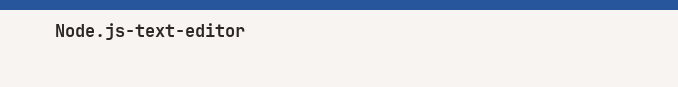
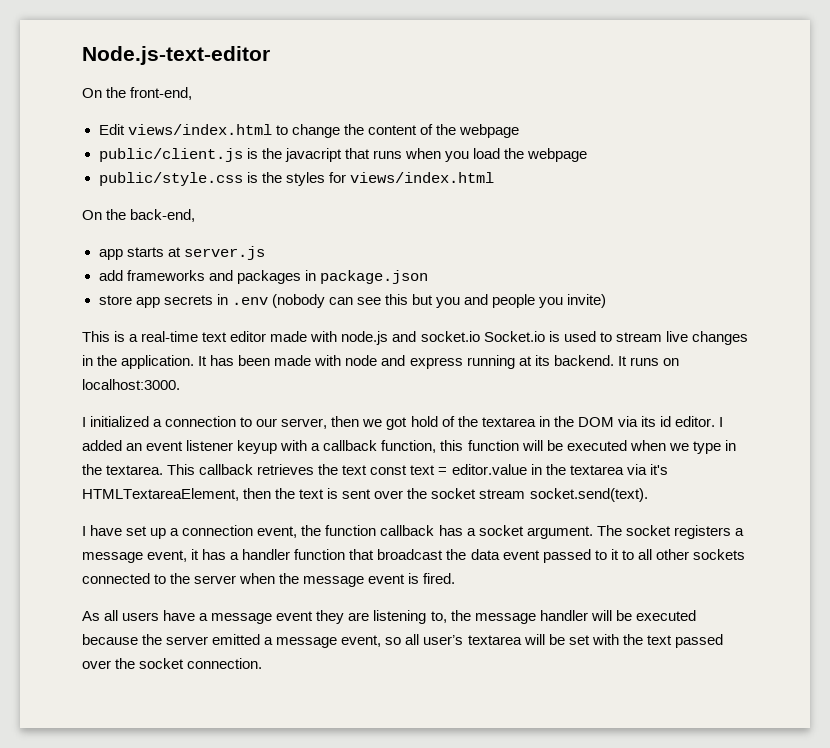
(245, 31) none -> [82,87,193,100] [98,124,519,138] [98,148,588,162] [98,172,494,186] [82,209,196,222] [98,246,265,260] [98,270,428,284] [98,294,607,308] [82,331,748,345] [82,355,679,369] [82,379,180,390] [82,416,724,430] [82,440,736,454] [82,464,668,475] [82,488,648,502] [82,525,744,539] [82,549,745,563] [82,573,456,587] [82,610,696,624] [82,634,723,648] [82,658,263,669] // On the front-end, // Edit views/index.html to change the content of the webpage // public/client.js is the javacript that runs when you load the webpage // public/style.css is the styles for views/index.html // On the back-end, // app starts at server.js // add frameworks and packages in package.json // store app secrets in .env (nobody can see this but you and people you invite) // This is a real-time text editor made with node.js and socket.io Socket.io is used to stream live changes in the application. It has been made with node and express running at its backend. It runs on localhost:3000. // I initialized a connection to our server, then we got hold of the textarea in the DOM via its id editor. I added an event listener keyup with a callback function, this function will be executed when we type in the textarea. This callback retrieves the text const text = editor.value in the textarea via it's HTMLTextareaElement, then the text is sent over the socket stream socket.send(text). // I have set up a connection event, the function callback has a socket argument. The socket registers a message event, it has a handler function that broadcast the data event passed to it to all other sockets connected to the server when the message event is fired. // As all users have a message event they are listening to, the message handler will be executed because the server emitted a message event, so all user’s textarea will be set with the text passed over the socket connection.

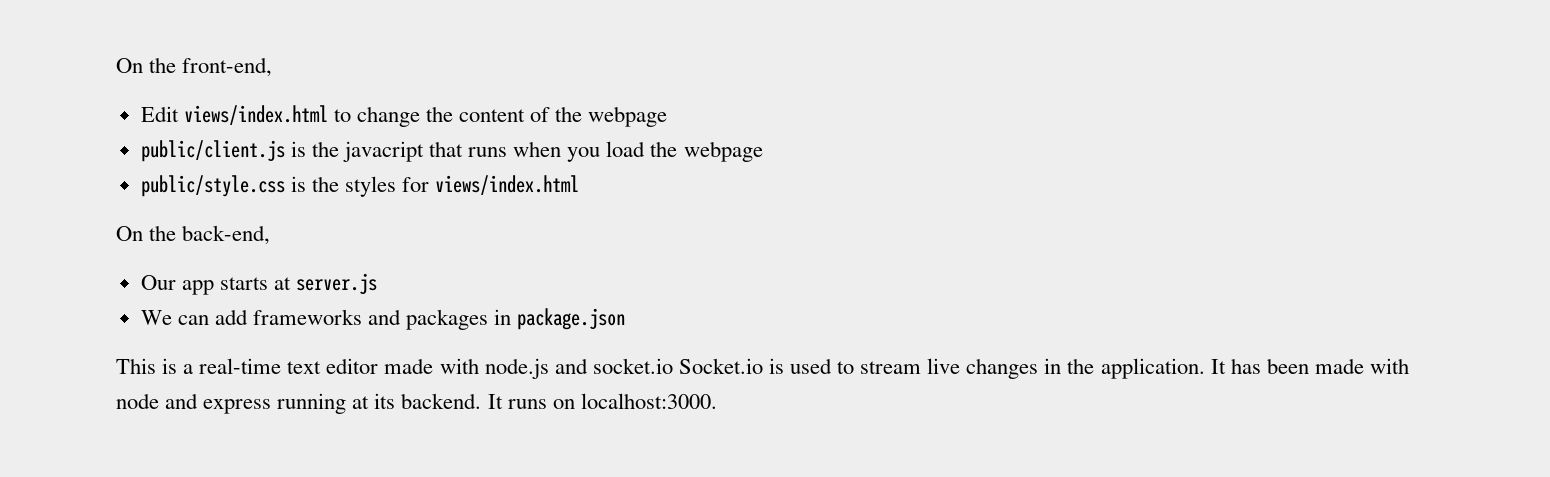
[82,46,270,65] Node.js-text-editor // -> (116, 65) none
(196, 215) none -> [140,275,176,290] Our
(265, 253) none -> [140,310,209,325] We can
[98,294,607,308] // store app secrets in .env (nobody can see this but you and people you invite) -> (626, 319) none
[82,416,724,430] [82,440,736,454] [82,464,668,475] [82,488,648,502] [82,525,744,539] [82,549,745,563] [82,573,456,587] [82,610,696,624] [82,634,723,648] [82,658,263,669] // I initialized a connection to our server, then we got hold of the textarea in the DOM via its id editor. I added an event listener keyup with a callback function, this function will be executed when we type in the textarea. This callback retrieves the text const text = editor.value in the textarea via it's HTMLTextareaElement, then the text is sent over the socket stream socket.send(text). // I have set up a connection event, the function callback has a socket argument. The socket registers a message event, it has a handler function that broadcast the data event passed to it to all other sockets connected to the server when the message event is fired. // As all users have a message event they are listening to, the message handler will be executed because the server emitted a message event, so all user’s textarea will be set with the text passed over the socket connection. -> (717, 401) none

